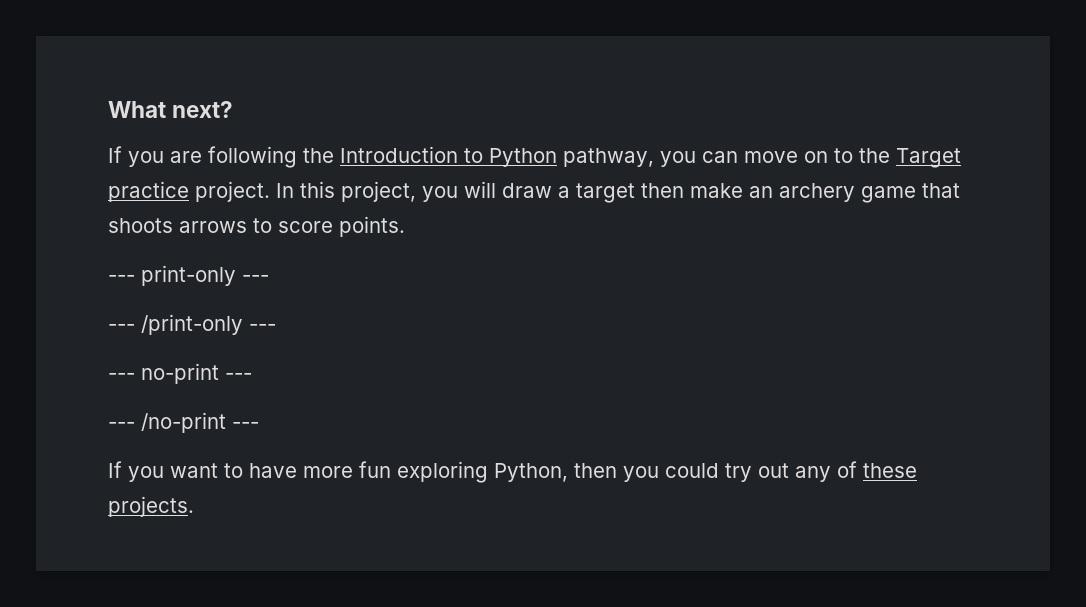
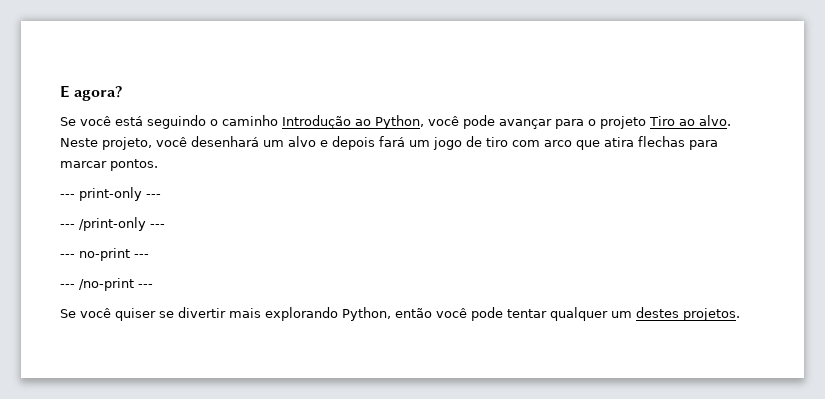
[108,101,234,118] [108,146,961,168] [108,181,960,203] [108,216,405,237] What next? // If you are following the Introduction to Python pathway, you can move on to the Target practice project. In this project, you will draw a target then make an archery game that shoots arrows to score points. -> [60,85,123,101] [60,115,731,129] [60,136,718,150] [60,159,158,171] E agora? // Se você está seguindo o caminho Introdução ao Python, você pode avançar para o projeto Tiro ao alvo. Neste projeto, você desenhará um alvo e depois fará um jogo de tiro com arco que atira flechas para marcar pontos.
[108,461,917,483] [108,496,194,517] If you want to have more fun exploring Python, then you could try out any of these projects. -> [60,307,740,321] Se você quiser se divertir mais explorando Python, então você pode tentar qualquer um destes projetos.

